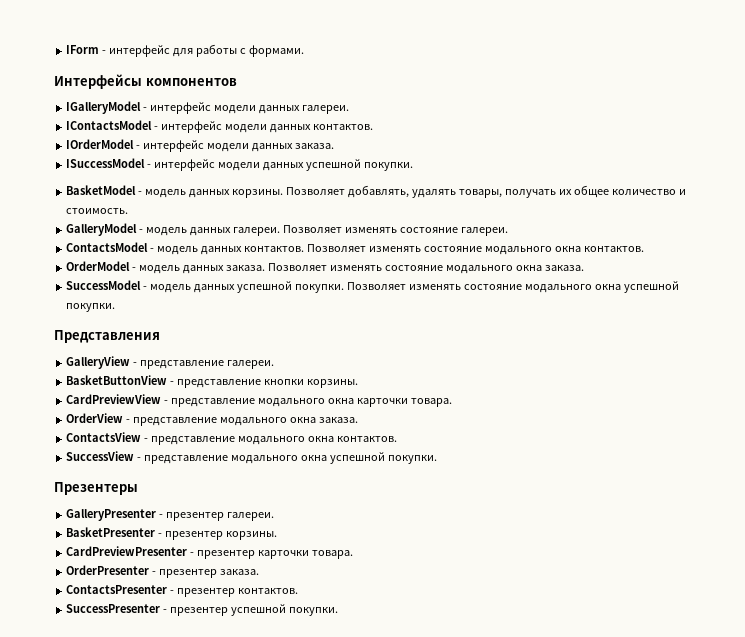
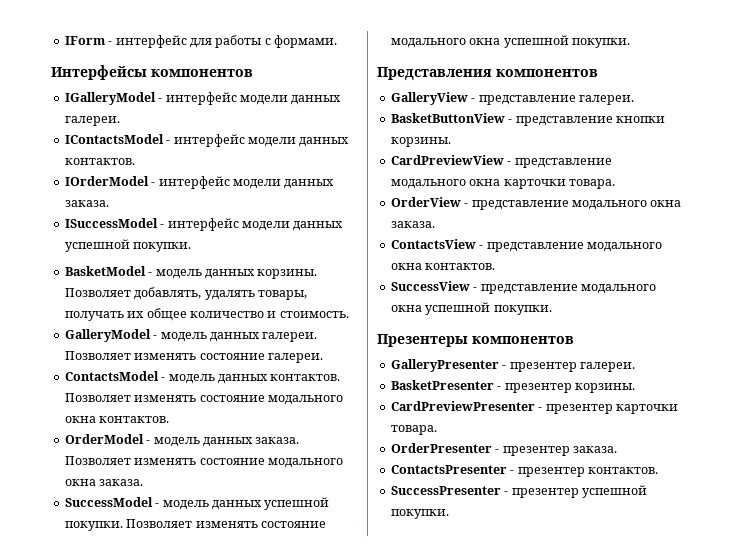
(160, 336) none -> [496,69,598,77] компонентов
(138, 488) none -> [472,336,574,344] компонентов

